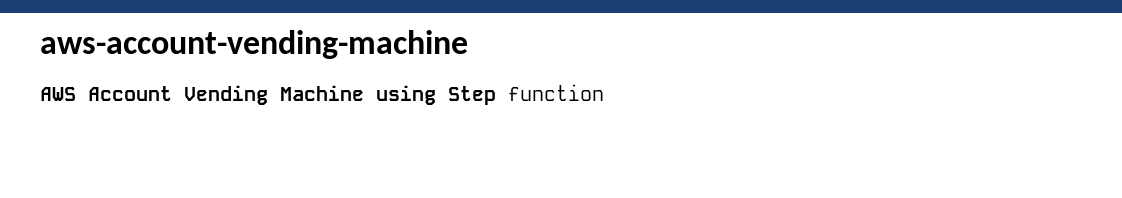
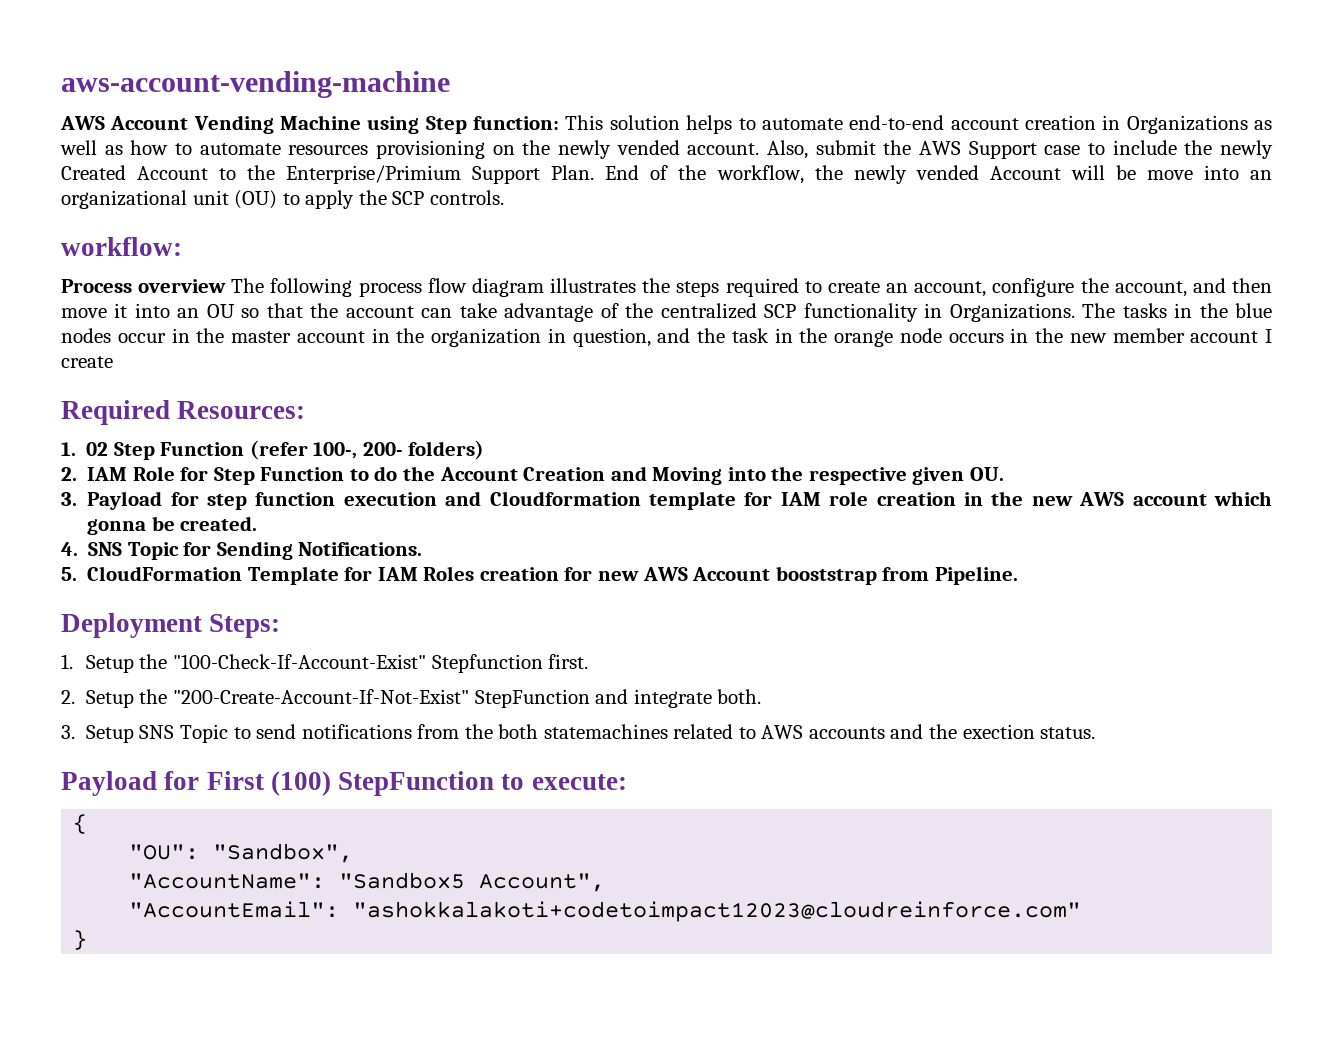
[508,84,604,101] function -> [473,115,1272,134] [60,140,1273,159] [61,165,1272,184] [61,190,504,209] [61,237,182,256] [61,278,1272,297] [61,303,1273,322] [61,328,1272,347] [61,356,113,368] [61,400,306,425] [61,440,485,460] [61,466,1004,485] [61,491,1272,510] [87,516,258,535] [61,541,423,560] [61,566,1018,585] [61,613,281,638] [61,654,589,673] [61,689,762,708] [61,724,1096,743] [61,771,627,796] [73,814,88,834] [129,843,354,863] [129,872,606,892] [129,901,1082,922] [73,930,88,950] function: This solution helps to automate end-to-end account creation in Organizations as well as how to automate resources provisioning on the newly vended account. Also, submit the AWS Support case to include the newly Created Account to the Enterprise/Primium Support Plan. End of the workflow, the newly vended Account will be move into an organizational unit (OU) to apply the SCP controls. // workflow: // Process overview The following process flow diagram illustrates the steps required to create an account, configure the account, and then move it into an OU so that the account can take advantage of the centralized SCP functionality in Organizations. The tasks in the blue nodes occur in the master account in the organization in question, and the task in the orange node occurs in the new member account I create // Required Resources: // 1. 02 Step Function (refer 100-, 200- folders) // 2. IAM Role for Step Function to do the Account Creation and Moving into the respective given OU. // 3. Payload for step function execution and Cloudformation template for IAM role creation in the new AWS account which gonna be created. // 4. SNS Topic for Sending Notifications. // 5. CloudFormation Template for IAM Roles creation for new AWS Account booststrap from Pipeline. // Deployment Steps: // 1. Setup the "100-Check-If-Account-Exist" Stepfunction first. // 2. Setup the "200-Create-Account-If-Not-Exist" StepFunction and integrate both. // 3. Setup SNS Topic to send notifications from the both statemachines related to AWS accounts and the exection status. // Payload for First (100) StepFunction to execute: // { // "OU": "Sandbox", // "AccountName": "Sandbox5 Account", // "AccountEmail": "ashokkalakoti+codetoimpact12023@cloudreinforce.com" // }

